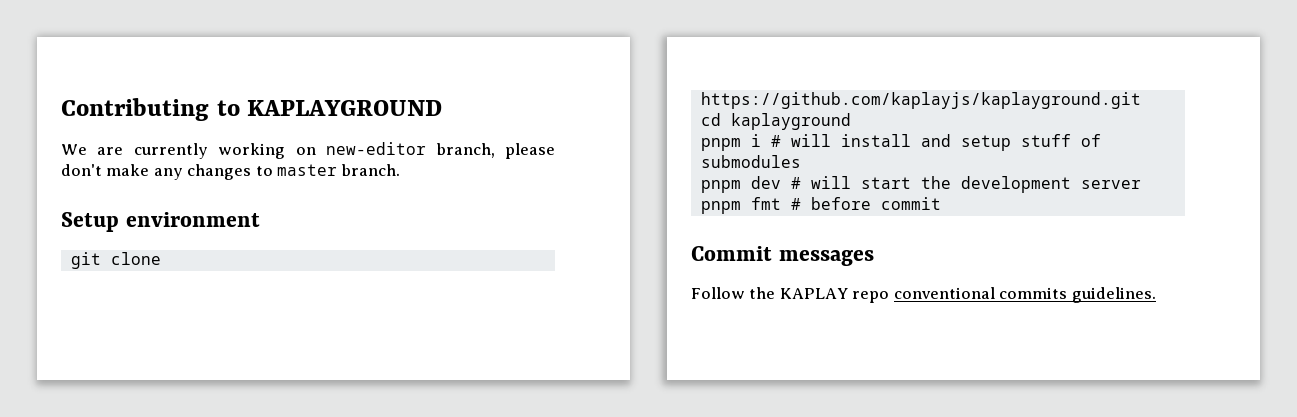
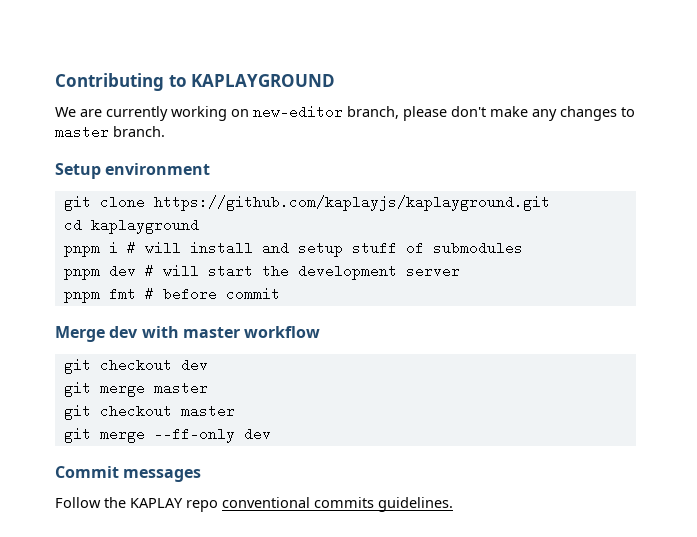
(941, 203) none -> [55,326,321,342] [63,358,208,374] [63,381,208,397] [63,404,235,420] [63,427,271,443] // Merge dev with master workflow // git checkout dev // git merge master // git checkout master // git merge --ff-only dev

